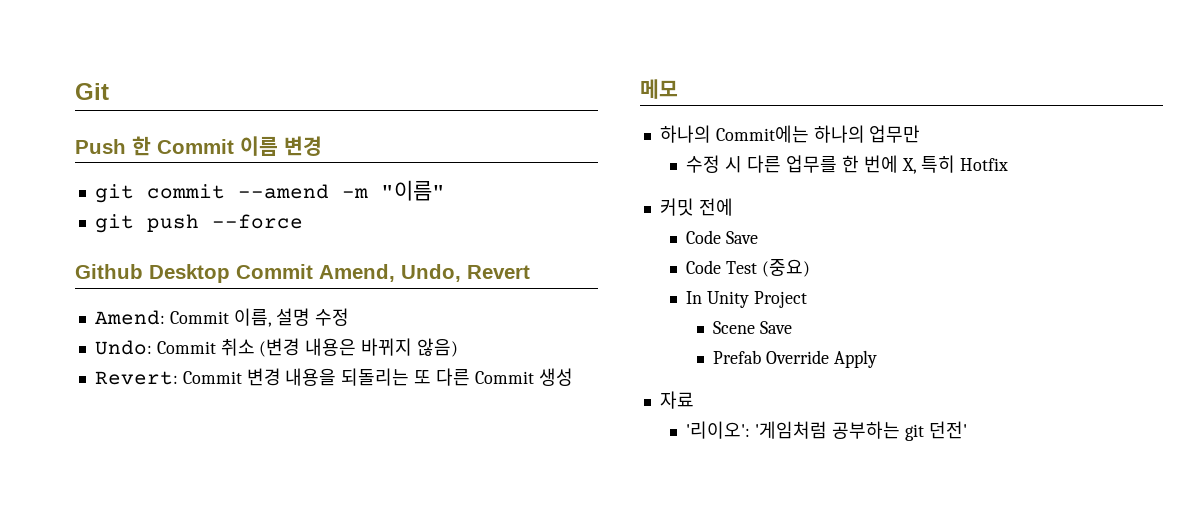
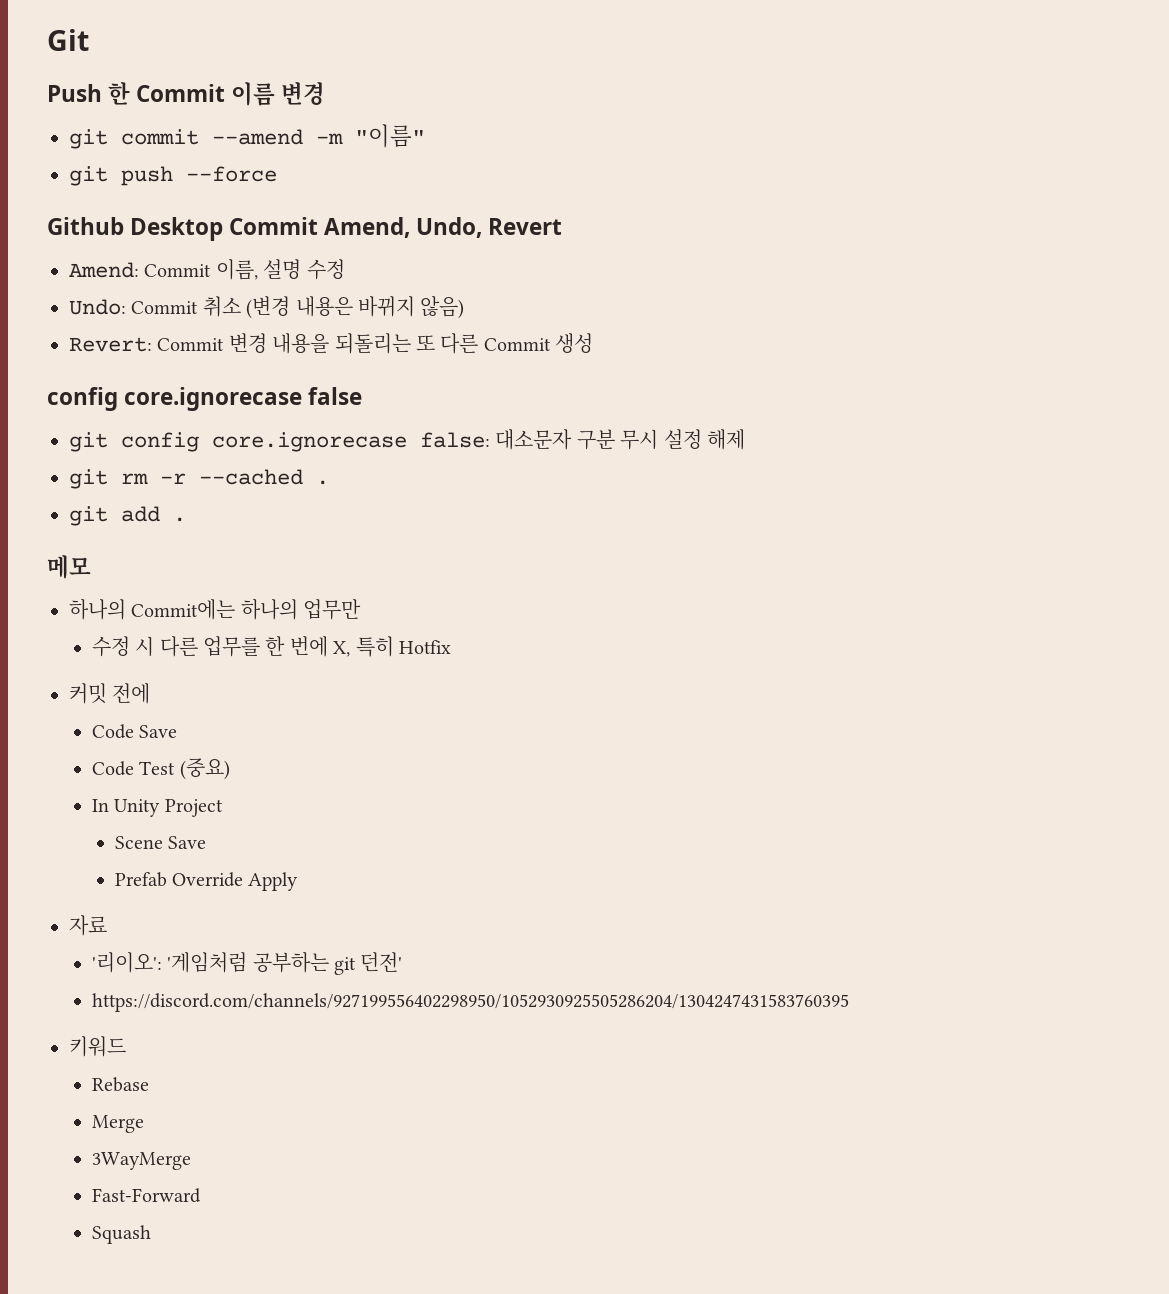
(573, 377) none -> [47,387,363,411] [69,429,745,452] [69,469,329,489] [69,506,186,526] // config core.ignorecase false // git config core.ignorecase false: 대소문자 구분 무시 설정 해제 // git rm -r --cached . // git add .
(967, 430) none -> [91,993,849,1012] [69,1036,126,1057] [91,1077,149,1092] [91,1115,144,1133] [91,1152,191,1170] [91,1188,201,1203] [91,1225,151,1244] // https://discord.com/channels/927199556402298950/1052930925505286204/1304247431583760395 // 키워드 // Rebase // Merge // 3WayMerge // Fast-Forward // Squash

